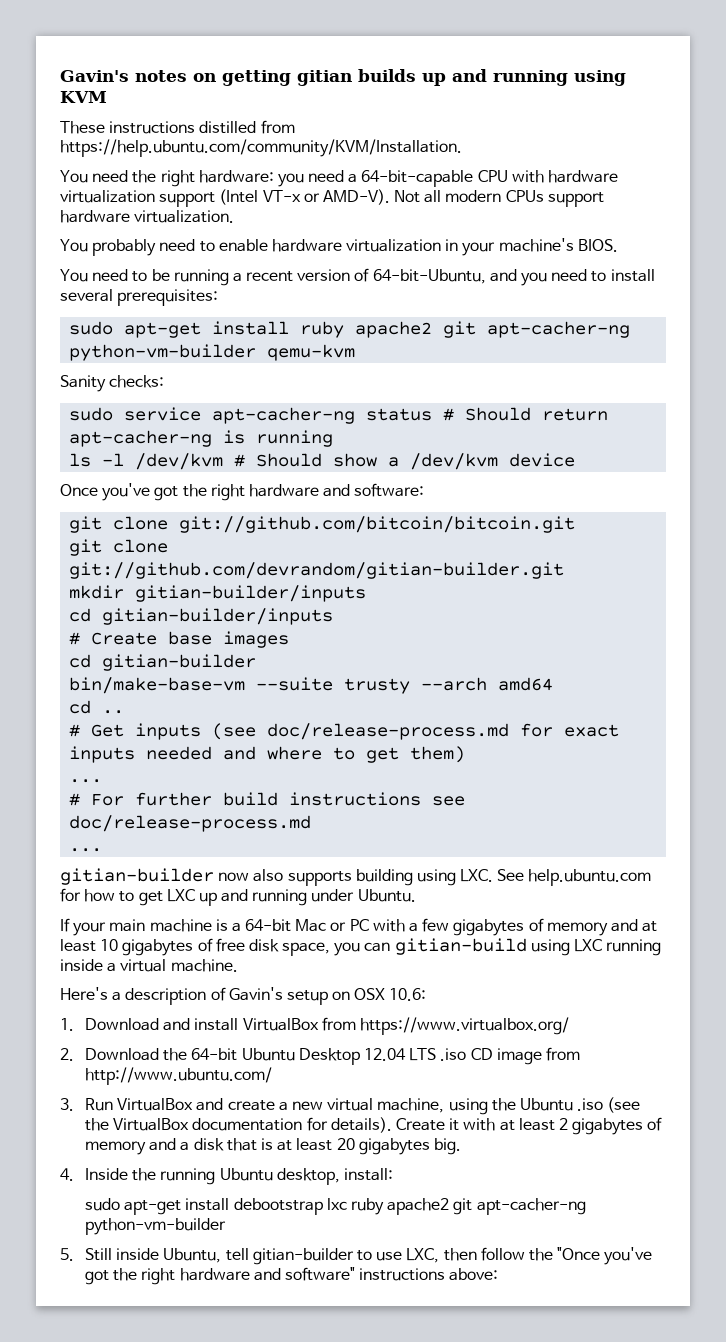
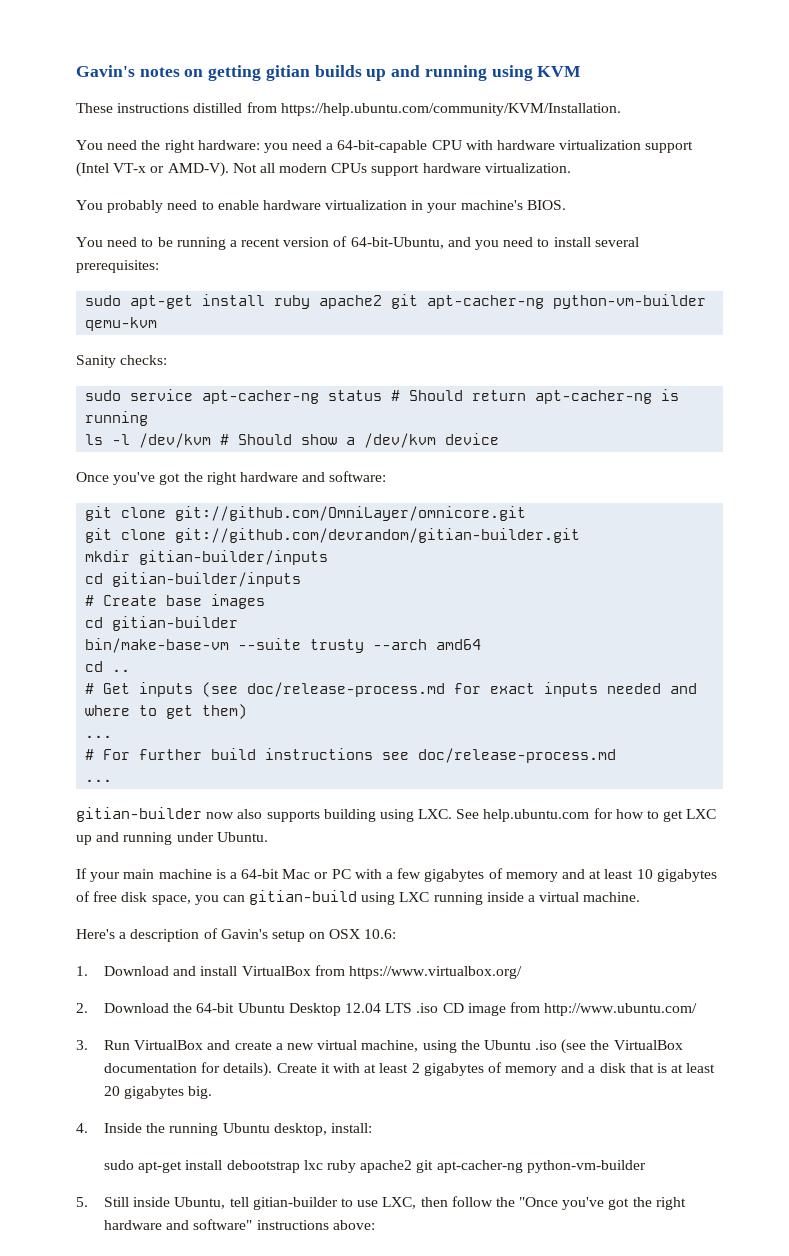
[179,516,576,533] git://github.com/bitcoin/bitcoin.git -> [175,506,527,521] git://github.com/OmniLayer/omnicore.git

